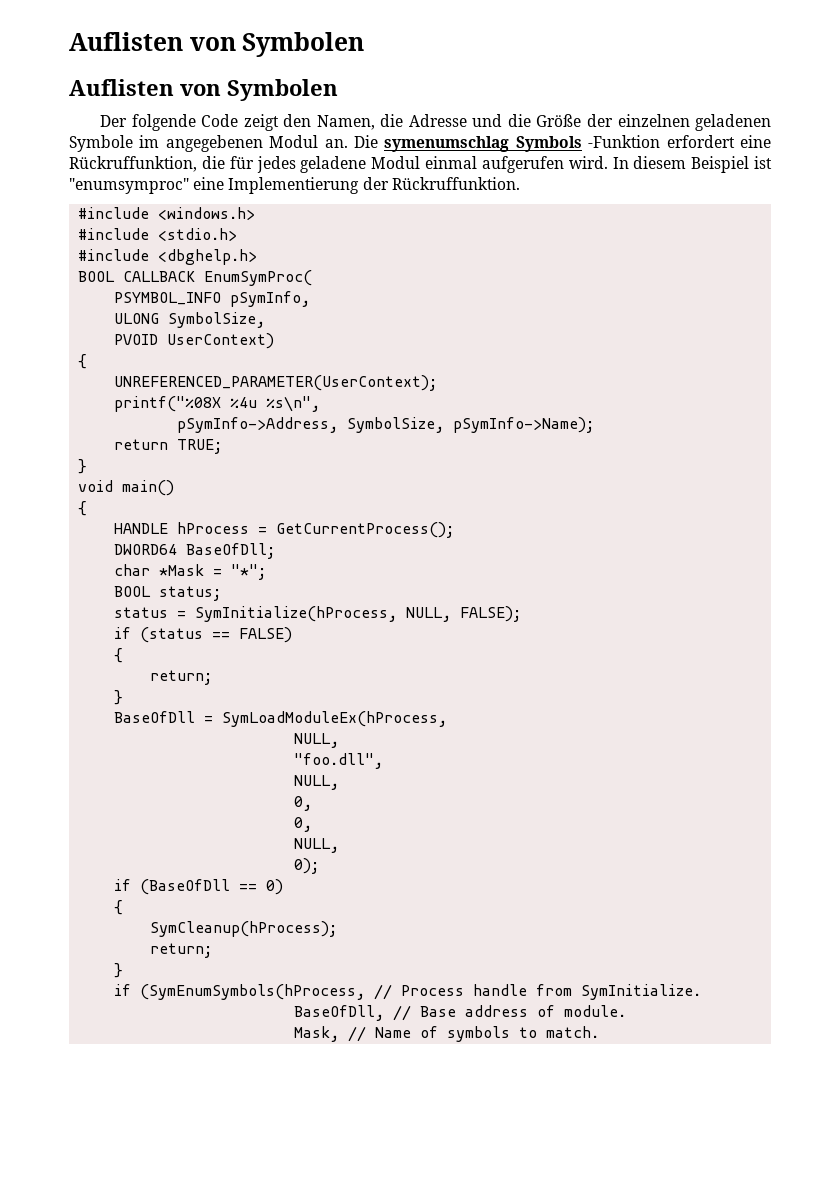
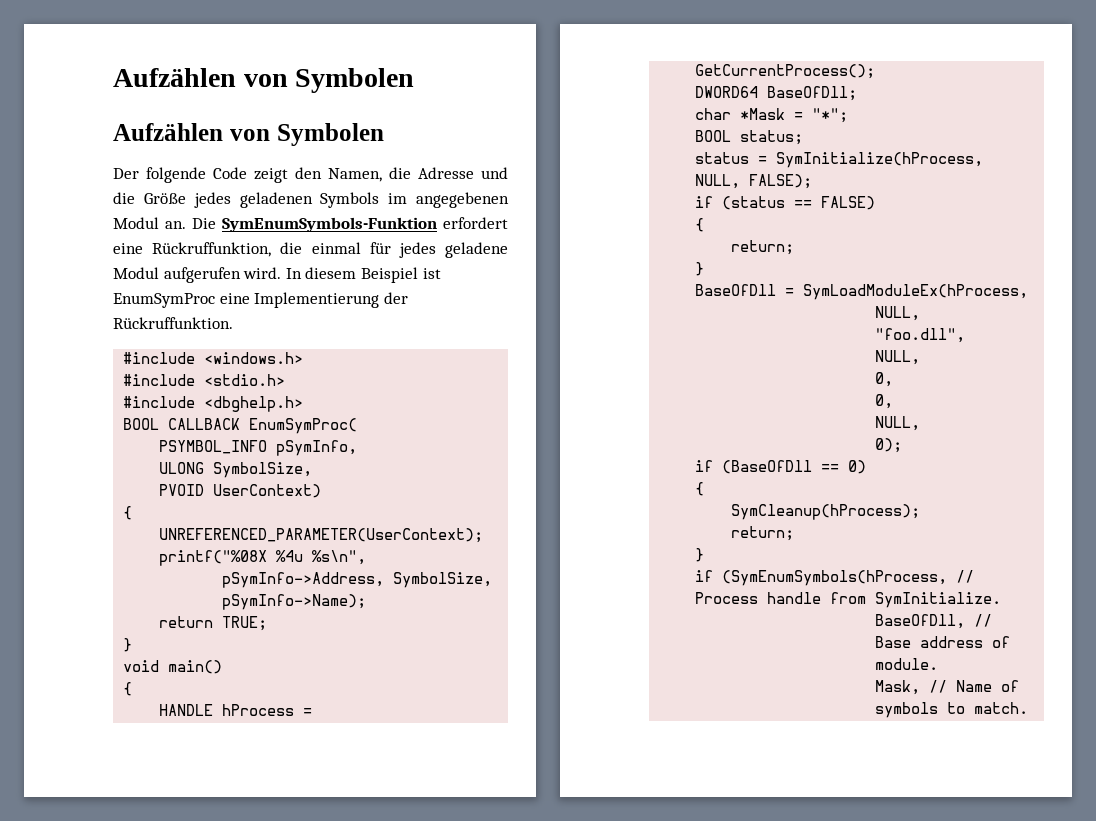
[69,32,365,57] [69,79,174,96] Auflisten von Symbolen // Auflisten -> [113,68,415,93] [113,123,223,141] Aufzählen von Symbolen // Aufzählen
[586,114,772,131] [69,135,133,152] der einzelnen geladenen Symbole -> [193,192,380,208] jedes geladenen Symbols
[384,135,661,152] symenumschlag Symbols -Funktion -> [222,217,437,232] SymEnumSymbols-Funktion
(225, 162) none -> [311,242,361,254] einmal
[425,156,477,169] einmal -> (159, 273) none
[69,178,189,194] "enumsymproc" -> [113,293,215,308] EnumSymProc

